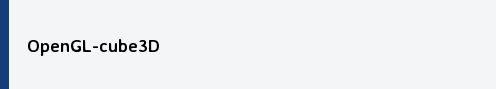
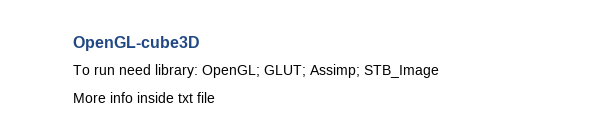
(160, 47) none -> [73,64,439,78] [73,92,215,103] // To run need library: OpenGL; GLUT; Assimp; STB_Image // More info inside txt file

